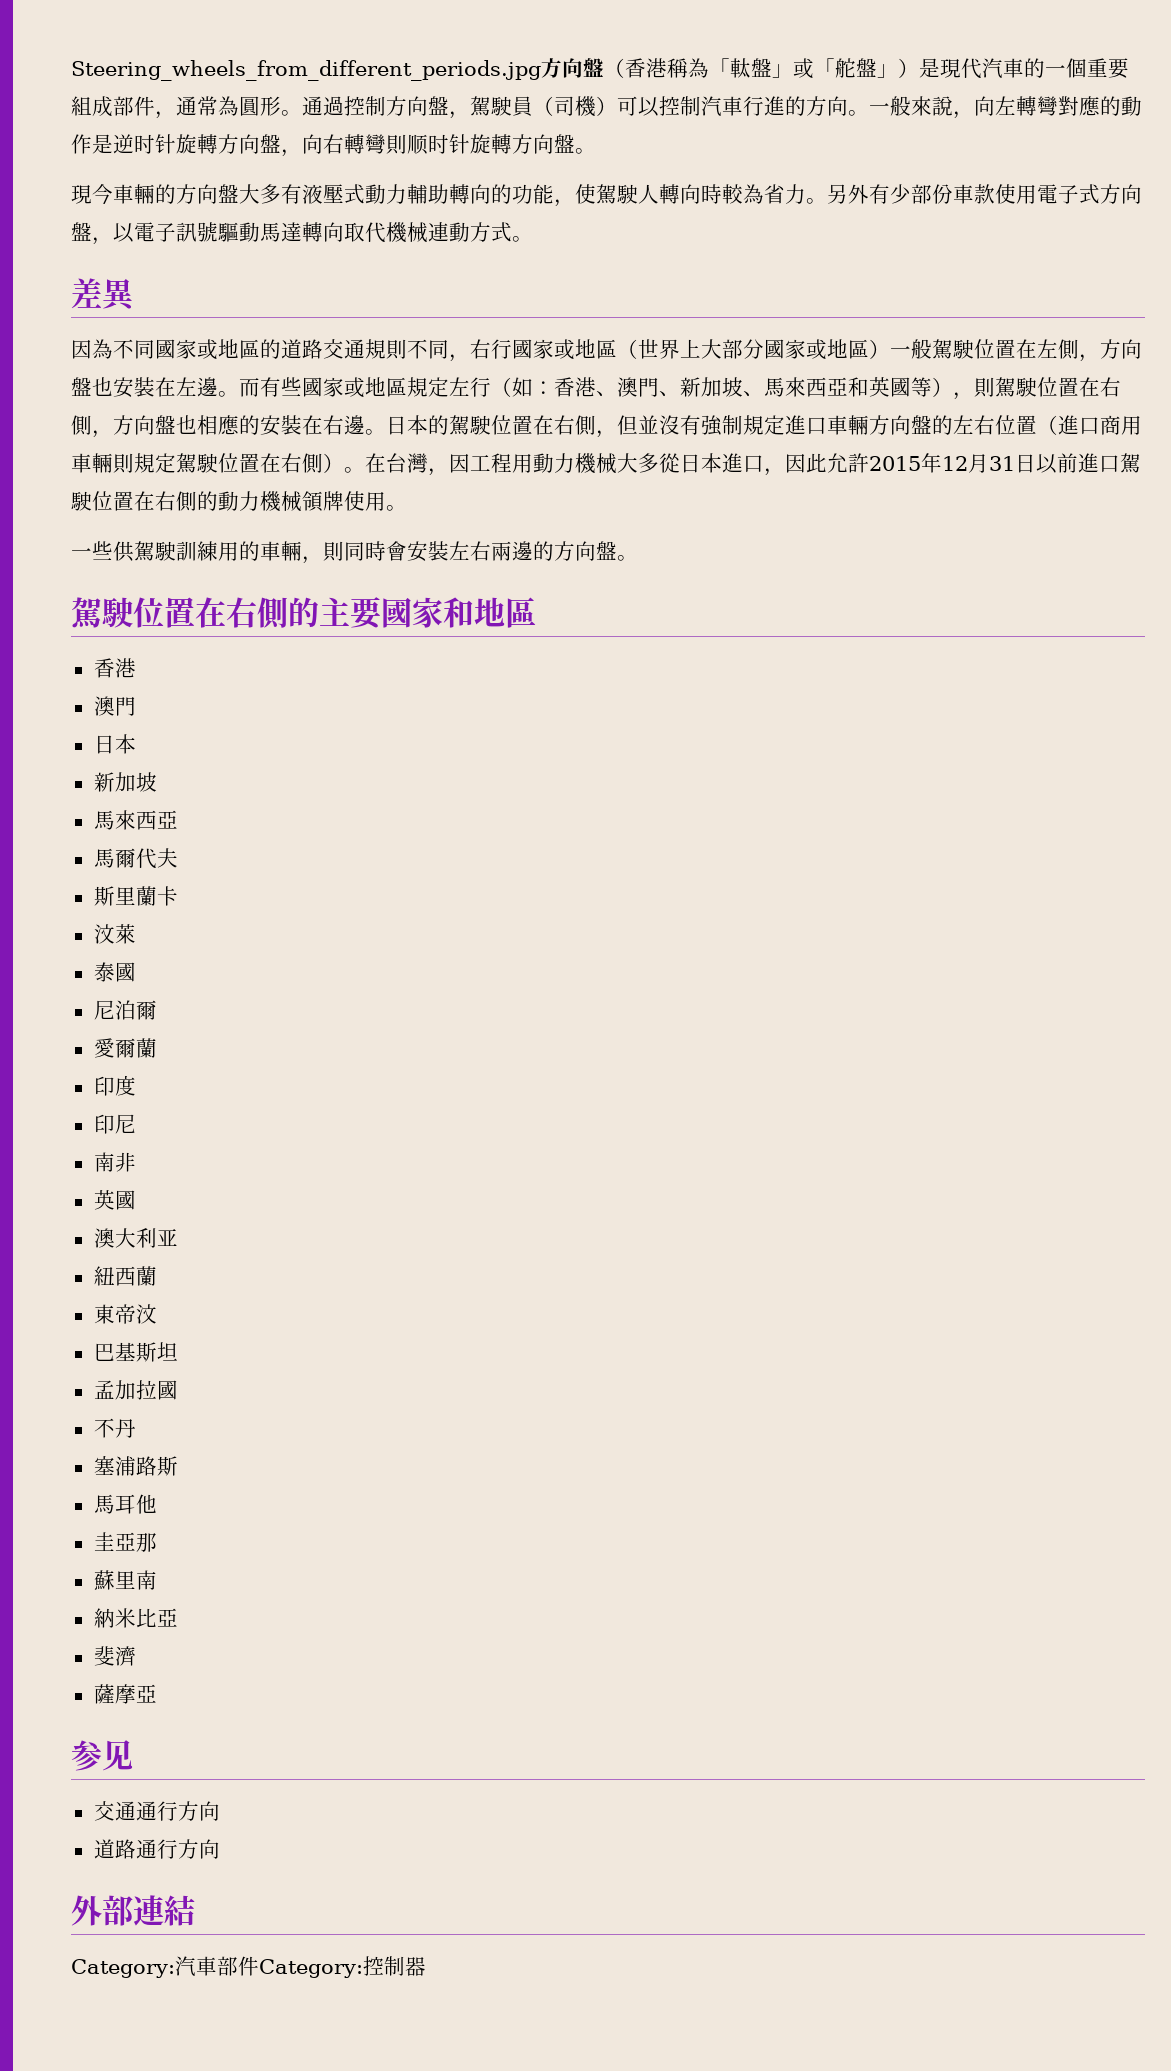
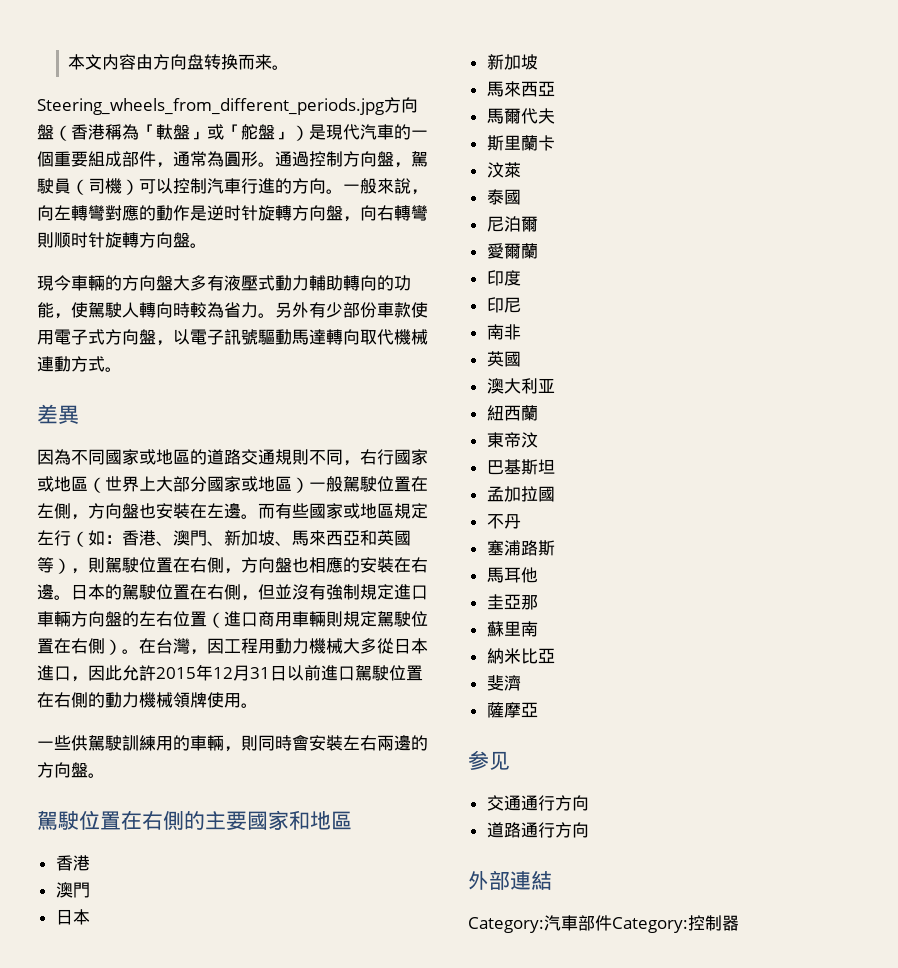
(71, 70) none -> [68,54,290,70] 本文内容由方向盘转换而来。 //

